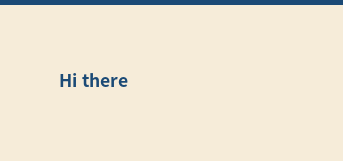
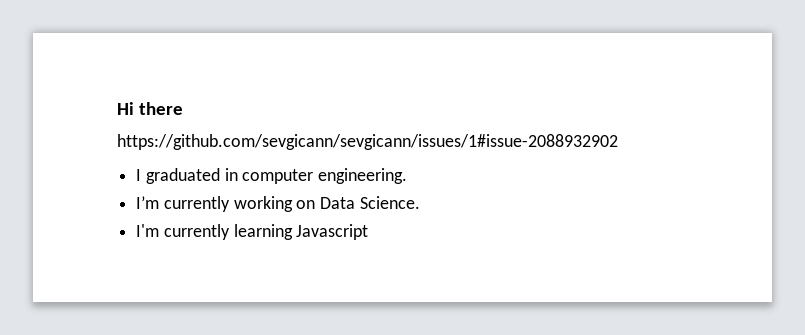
(128, 80) none -> [117,134,618,150] [136,168,408,184] [136,196,420,212] [136,224,369,240] // https://github.com/sevgicann/sevgicann/issues/1#issue-2088932902 // I graduated in computer engineering. // I’m currently working on Data Science. // I'm currently learning Javascript

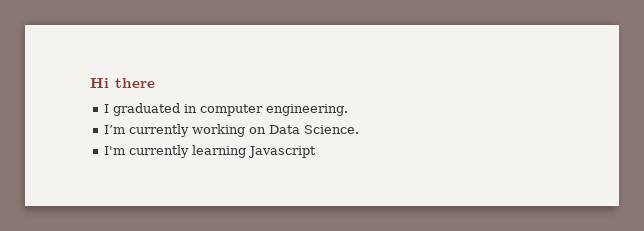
[117,134,618,150] // https://github.com/sevgicann/sevgicann/issues/1#issue-2088932902 -> (155, 83) none

